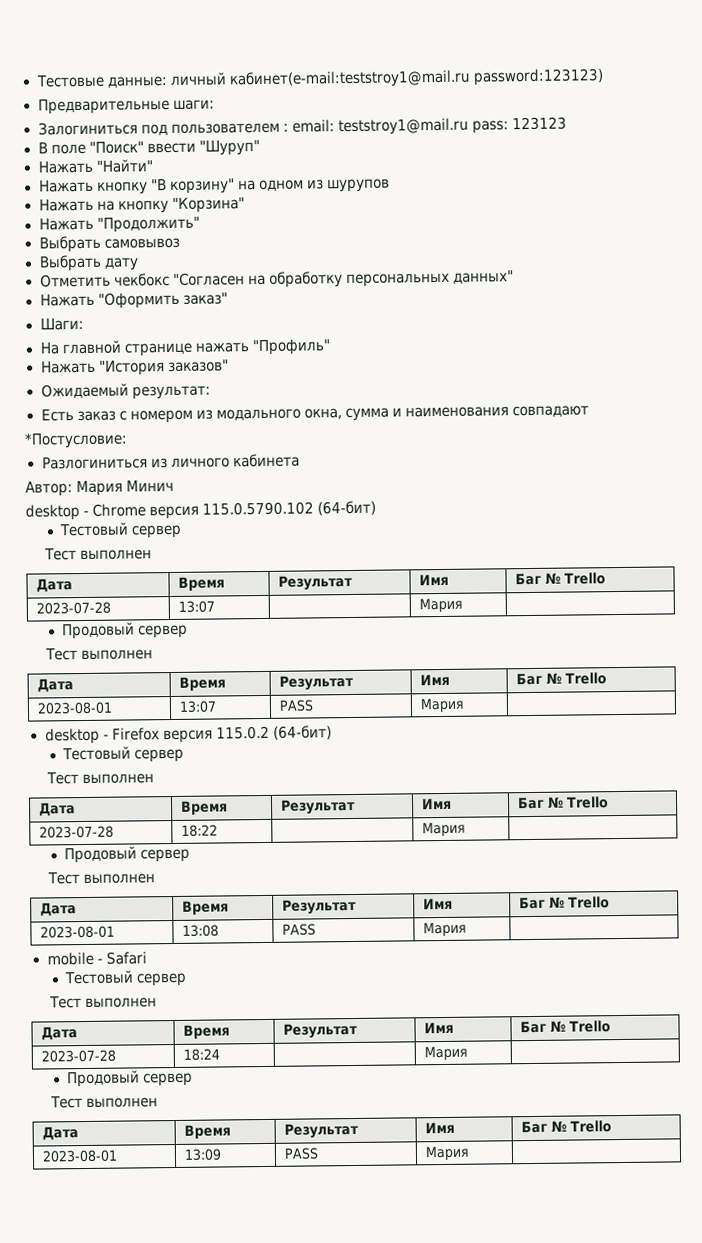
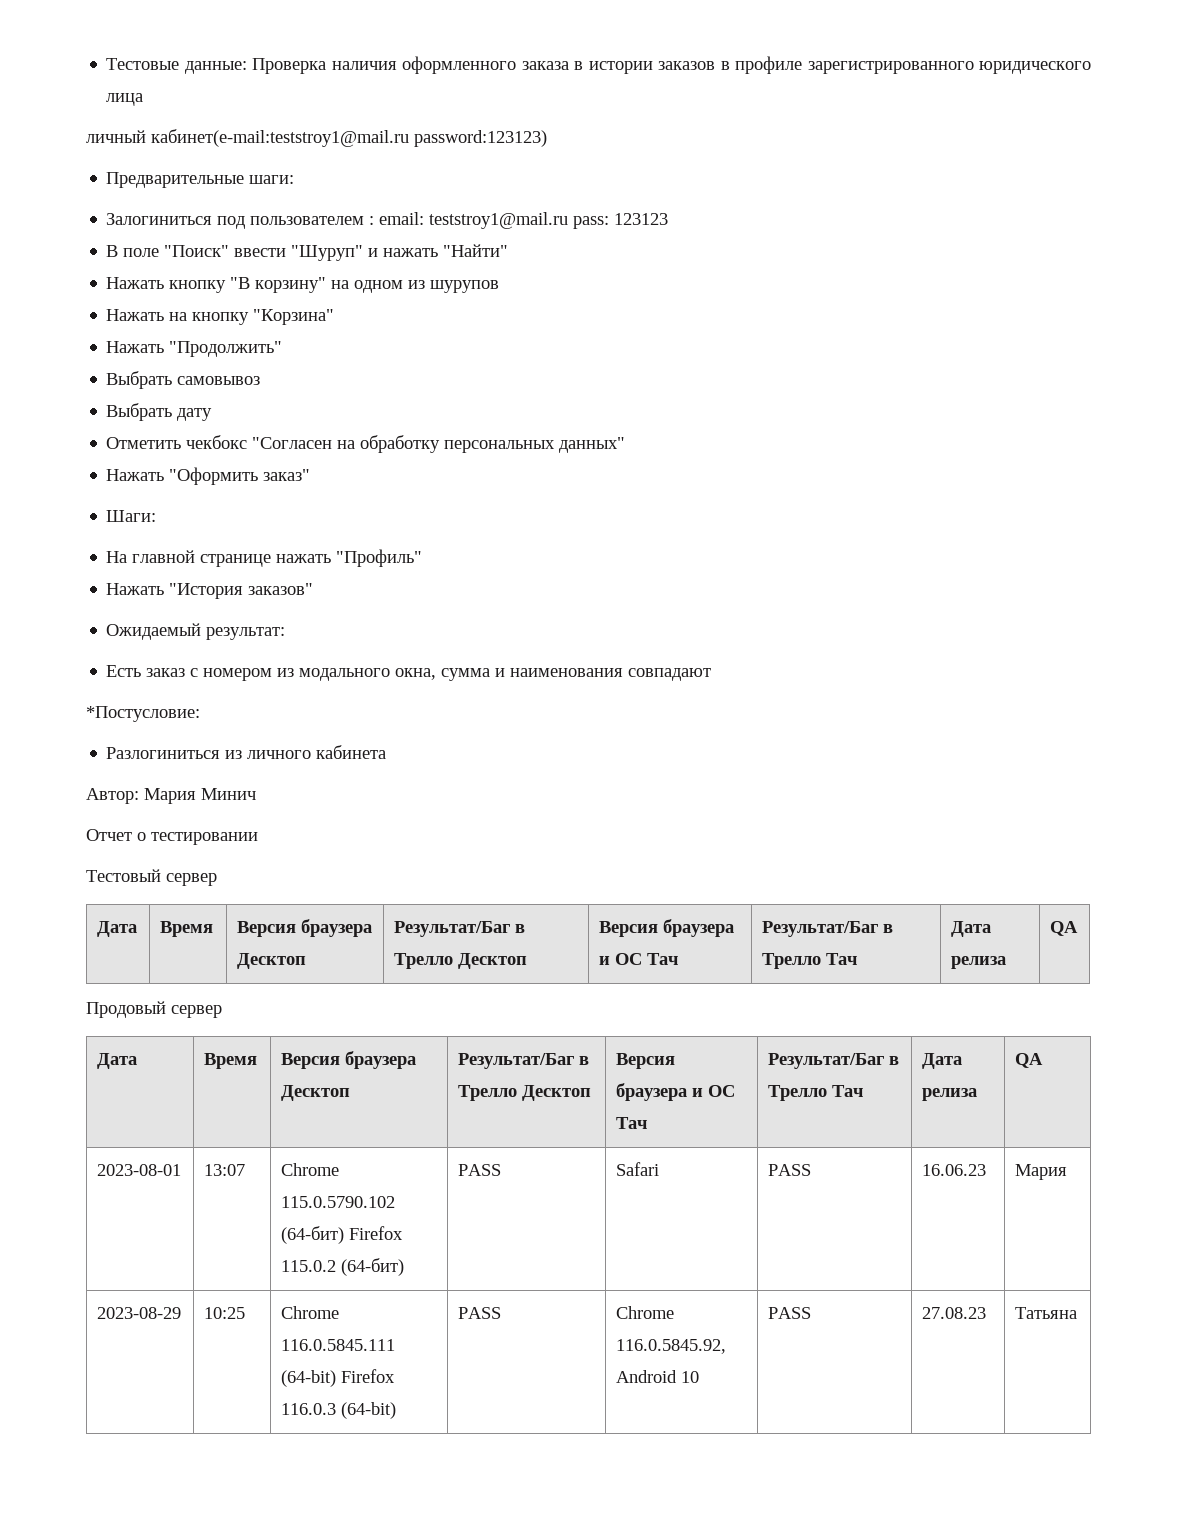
(168, 82) none -> [252,56,1091,74] [106,93,144,106] Проверка наличия оформленного заказа в истории заказов в профиле зарегистрированного юридического лица //
[37,160,93,174] // Нажать -> [368,248,439,257] и нажать
[25,500,377,521] [59,522,183,539] [43,548,152,561] [36,578,74,593] [178,576,226,591] [278,574,354,591] [419,573,450,586] [515,572,607,586] [36,601,112,615] [178,600,216,613] [419,597,464,613] [62,622,189,640] [44,648,153,661] [37,678,75,693] [179,676,227,691] [279,674,355,691] [420,673,451,686] [516,672,608,686] [37,701,114,715] [179,700,218,713] [279,699,315,712] [420,697,466,713] [44,725,332,745] [62,746,185,763] [45,772,154,785] [39,802,77,817] [180,800,229,815] [280,798,357,815] [421,797,453,810] [517,796,610,810] [39,825,115,839] [181,824,219,837] [422,821,467,837] [64,846,191,864] [46,872,155,885] [40,902,78,917] [182,900,230,915] [282,898,358,915] [423,897,454,910] [519,896,611,910] [40,925,116,939] [182,924,220,937] [282,923,317,936] [423,921,468,937] [46,951,147,966] [64,970,188,987] [48,996,157,1009] [41,1026,79,1041] [183,1024,231,1039] [283,1022,359,1039] [424,1021,455,1034] [520,1020,612,1034] [41,1049,117,1063] [183,1048,221,1061] [424,1045,469,1061] [67,1070,194,1088] [49,1096,158,1109] [42,1126,80,1141] [184,1124,232,1139] [284,1122,360,1139] [425,1121,456,1134] [521,1120,613,1134] [42,1149,119,1163] [184,1148,223,1161] [284,1147,320,1160] [425,1145,471,1161] desktop - Chrome версия 115.0.5790.102 (64-бит) // Тестовый сервер // Тест выполнен // Дата | Время | Результат | Имя | Баг № Trello // 2023-07-28 | 13:07 | | Мария | // Продовый сервер // Тест выполнен // Дата | Время | Результат | Имя | Баг № Trello // 2023-08-01 | 13:07 | PASS | Мария | // desktop - Firefox версия 115.0.2 (64-бит) // Тестовый сервер // Тест выполнен // Дата | Время | Результат | Имя | Баг № Trello // 2023-07-28 | 18:22 | | Мария | // Продовый сервер // Тест выполнен // Дата | Время | Результат | Имя | Баг № Trello // 2023-08-01 | 13:08 | PASS | Мария | // mobile - Safari // Тестовый сервер // Тест выполнен // Дата | Время | Результат | Имя | Баг № Trello // 2023-07-28 | 18:24 | | Мария | // Продовый сервер // Тест выполнен // Дата | Время | Результат | Имя | Баг № Trello // 2023-08-01 | 13:09 | PASS | Мария | -> [86,829,258,845] [86,869,217,886] [97,921,138,937] [160,921,214,937] [237,919,373,937] [237,953,307,969] [394,921,526,937] [394,953,528,969] [599,919,735,937] [599,953,679,965] [762,921,894,937] [762,953,858,969] [951,921,992,937] [951,956,1007,969] [1050,921,1079,936] [86,1001,222,1018] [97,1053,138,1069] [204,1053,258,1069] [281,1051,417,1069] [281,1085,351,1101] [458,1053,590,1069] [458,1085,592,1101] [616,1053,676,1069] [616,1083,736,1101] [616,1117,648,1129] [768,1053,900,1069] [768,1085,864,1101] [922,1053,963,1069] [922,1088,978,1101] [1015,1053,1044,1068] [97,1164,182,1176] [204,1164,246,1176] [281,1163,340,1176] [281,1196,396,1208] [281,1226,404,1244] [281,1258,405,1276] [458,1164,502,1176] [616,1162,660,1176] [768,1164,812,1176] [922,1164,987,1176] [1015,1164,1068,1180] [97,1307,182,1319] [204,1307,246,1319] [281,1306,340,1319] [281,1339,396,1351] [281,1369,396,1387] [281,1402,397,1419] [458,1307,502,1319] [616,1306,675,1319] [616,1339,727,1354] [616,1370,700,1383] [768,1307,812,1319] [922,1307,987,1319] [1015,1307,1078,1319] Отчет о тестировании // Тестовый сервер // Дата | Время | Версия браузера Десктоп | Результат/Баг в Трелло Десктоп | Версия браузера и ОС Тач | Результат/Баг в Трелло Тач | Дата релиза | QA // Продовый сервер // Дата | Время | Версия браузера Десктоп | Результат/Баг в Трелло Десктоп | Версия браузера и ОС Тач | Результат/Баг в Трелло Тач | Дата релиза | QA // 2023-08-01 | 13:07 | Chrome 115.0.5790.102 (64-бит) Firefox 115.0.2 (64-бит) | PASS | Safari | PASS | 16.06.23 | Мария // 2023-08-29 | 10:25 | Chrome 116.0.5845.111 (64-bit) Firefox 116.0.3 (64-bit) | PASS | Chrome 116.0.5845.92, Android 10 | PASS | 27.08.23 | Татьяна

